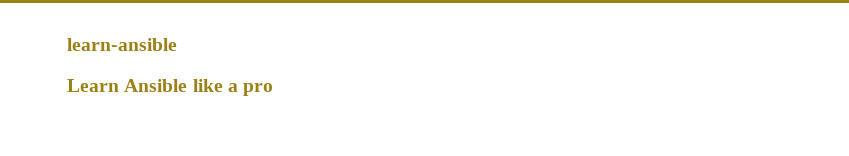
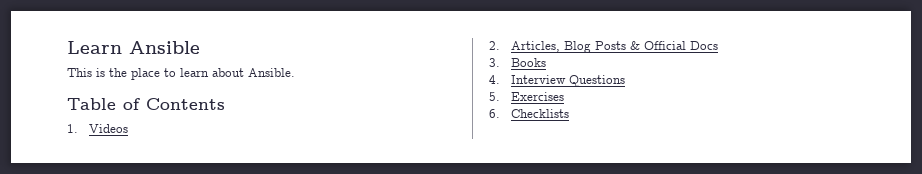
[67,38,177,51] learn-ansible // -> (67, 47) none
[192,79,274,96] like a pro -> [67,68,295,80] [67,98,225,110] [67,124,129,133] [489,41,719,53] [489,58,547,67] [489,75,626,87] [489,92,565,101] [489,109,570,118] // This is the place to learn about Ansible. // Table of Contents // 1. Videos // 2. Articles, Blog Posts & Official Docs // 3. Books // 4. Interview Questions // 5. Exercises // 6. Checklists

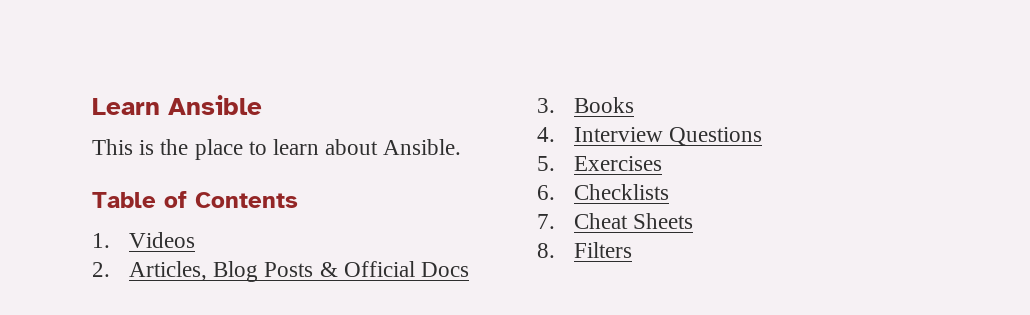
(570, 113) none -> [537,213,694,229] [537,242,632,258] // 7. Cheat Sheets // 8. Filters

